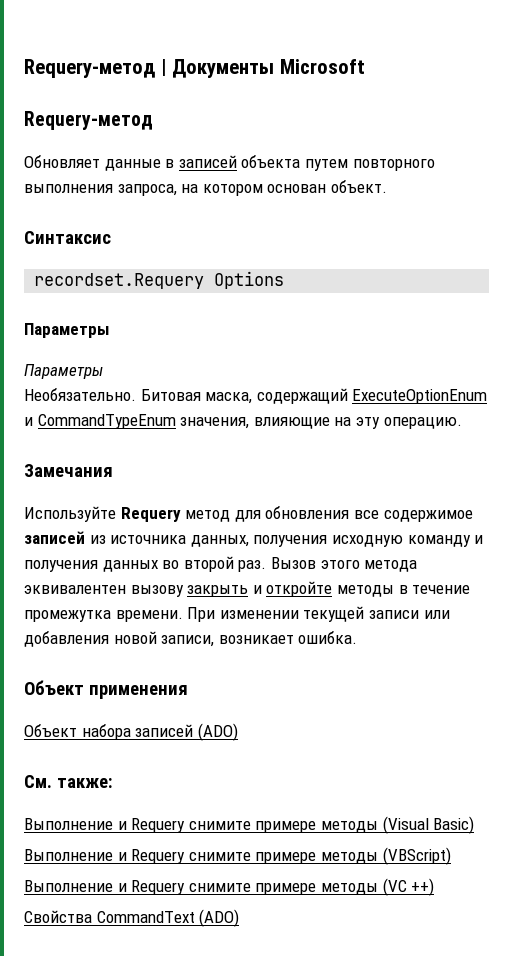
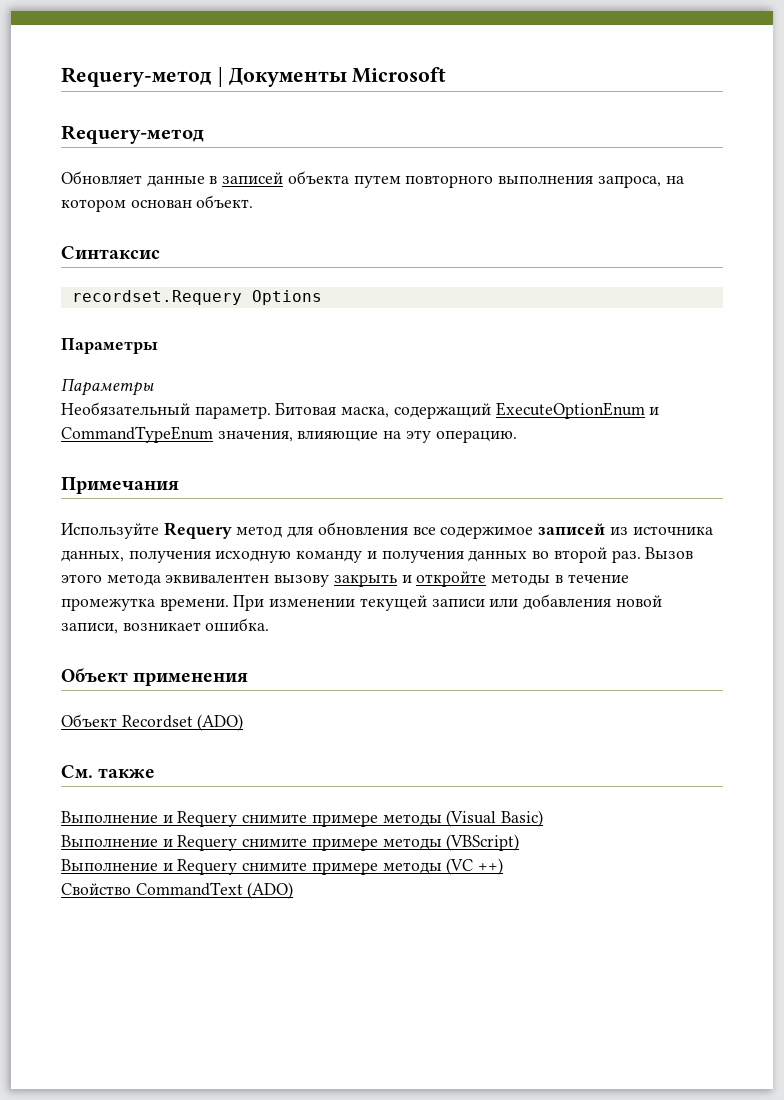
[24,388,136,401] Необязательно. -> [61,402,271,419] Необязательный параметр.
[24,464,113,477] Замечания -> [61,477,179,494] Примечания
[81,724,194,740] набора записей -> [121,715,193,728] Recordset
[56,778,113,788] также: -> [98,768,156,778] также
[24,910,92,923] Свойства -> [61,883,131,895] Свойство

